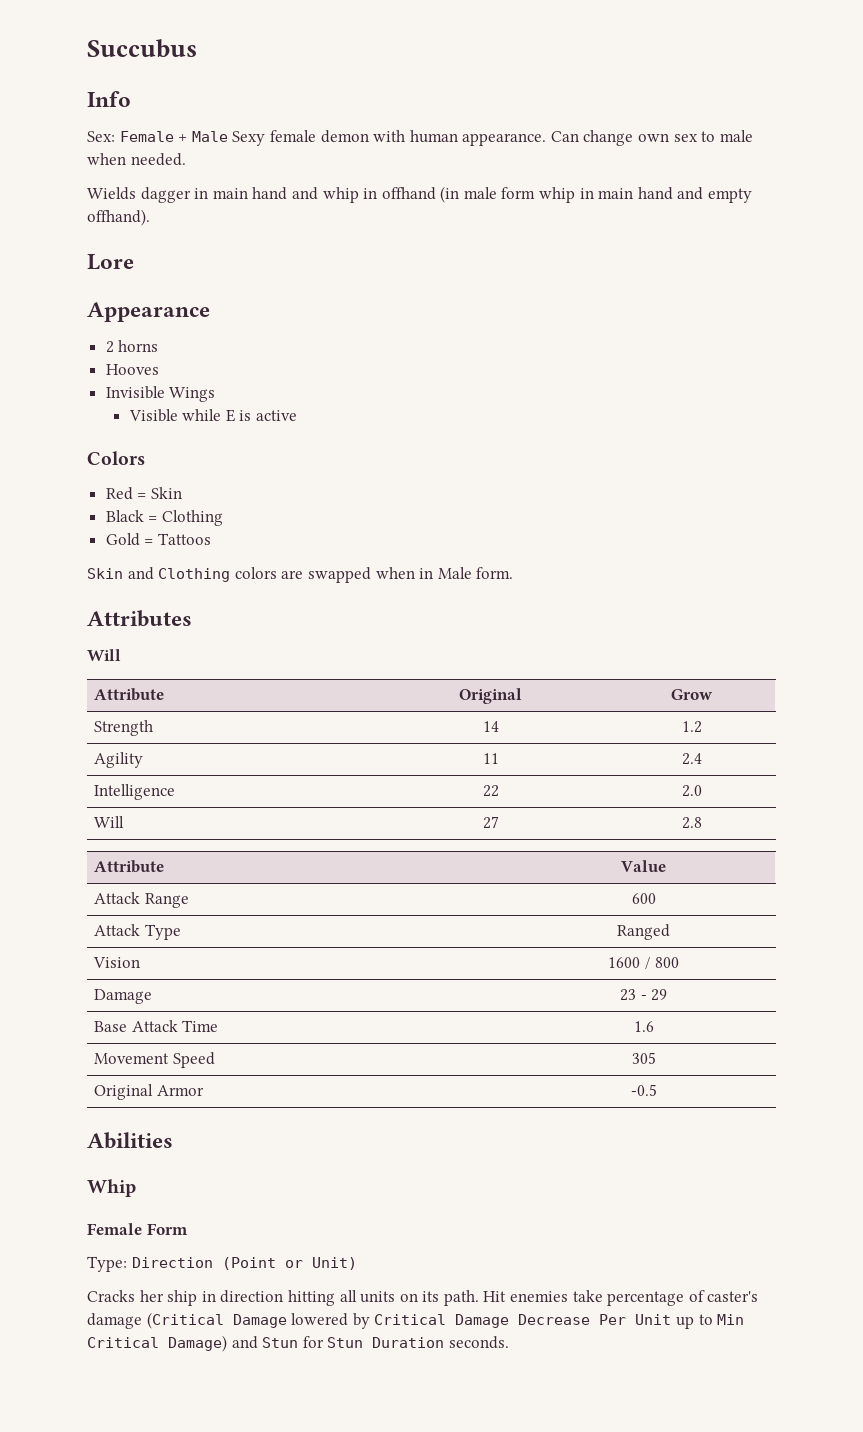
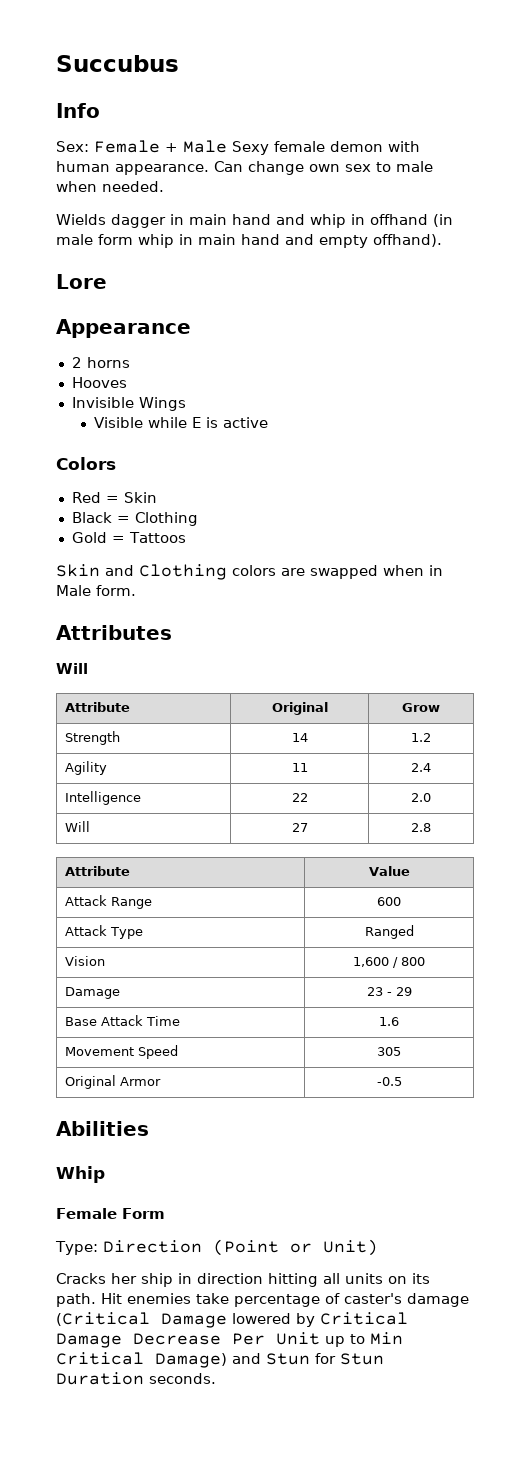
[608,957,641,968] 1600 -> [353,957,389,967] 1,600

